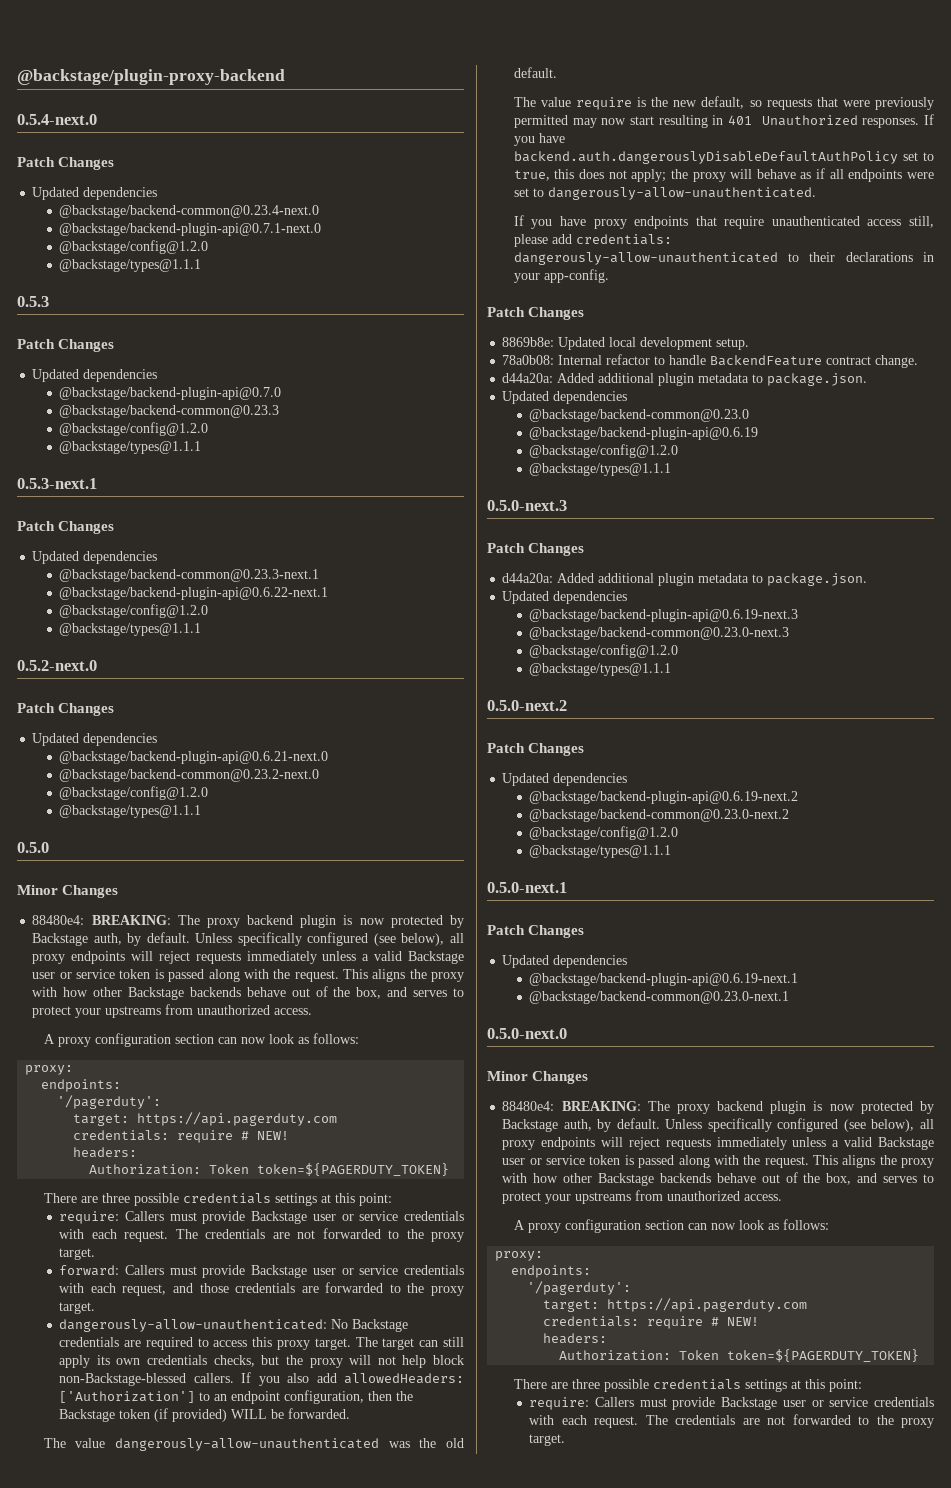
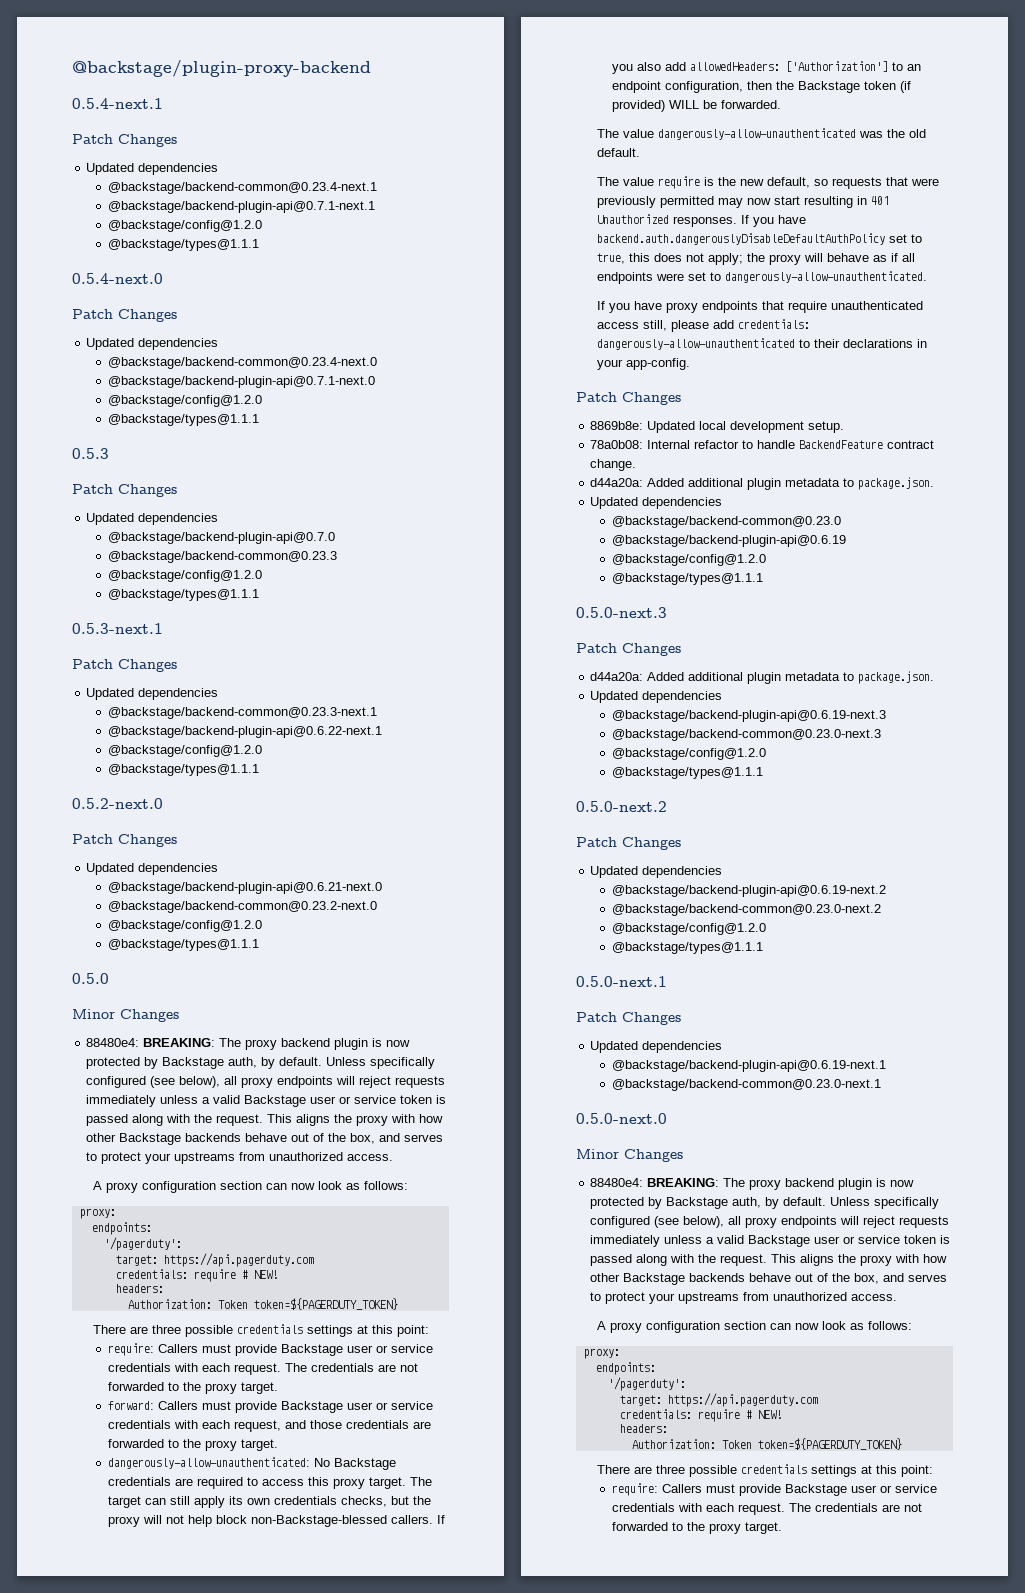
(285, 77) none -> [72,98,163,109] [72,134,177,147] [86,163,219,175] [107,182,377,194] [107,201,375,213] [107,220,262,232] [107,239,259,251] // 0.5.4-next.1 // Patch Changes // Updated dependencies // @backstage/backend-common@0.23.4-next.1 // @backstage/backend-plugin-api@0.7.1-next.1 // @backstage/config@1.2.0 // @backstage/types@1.1.1

